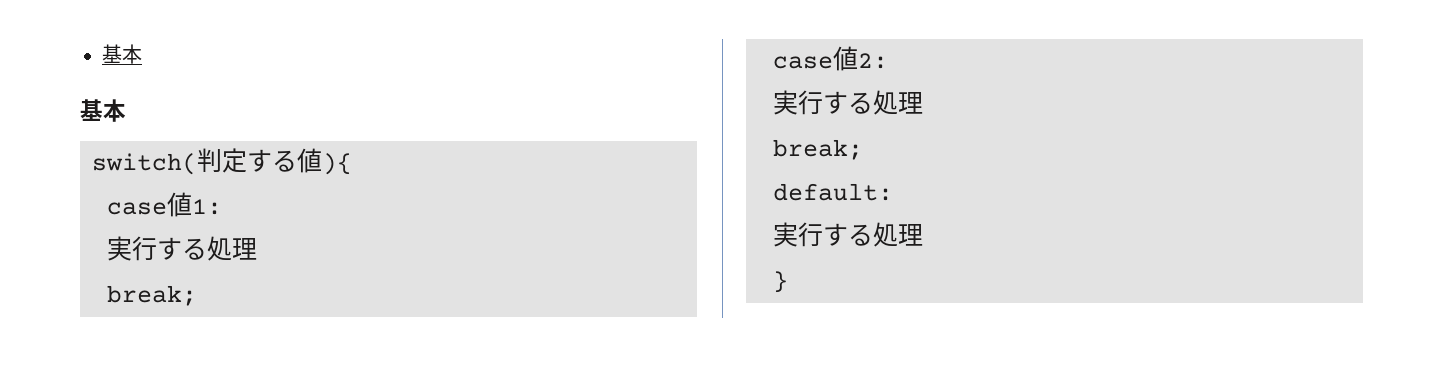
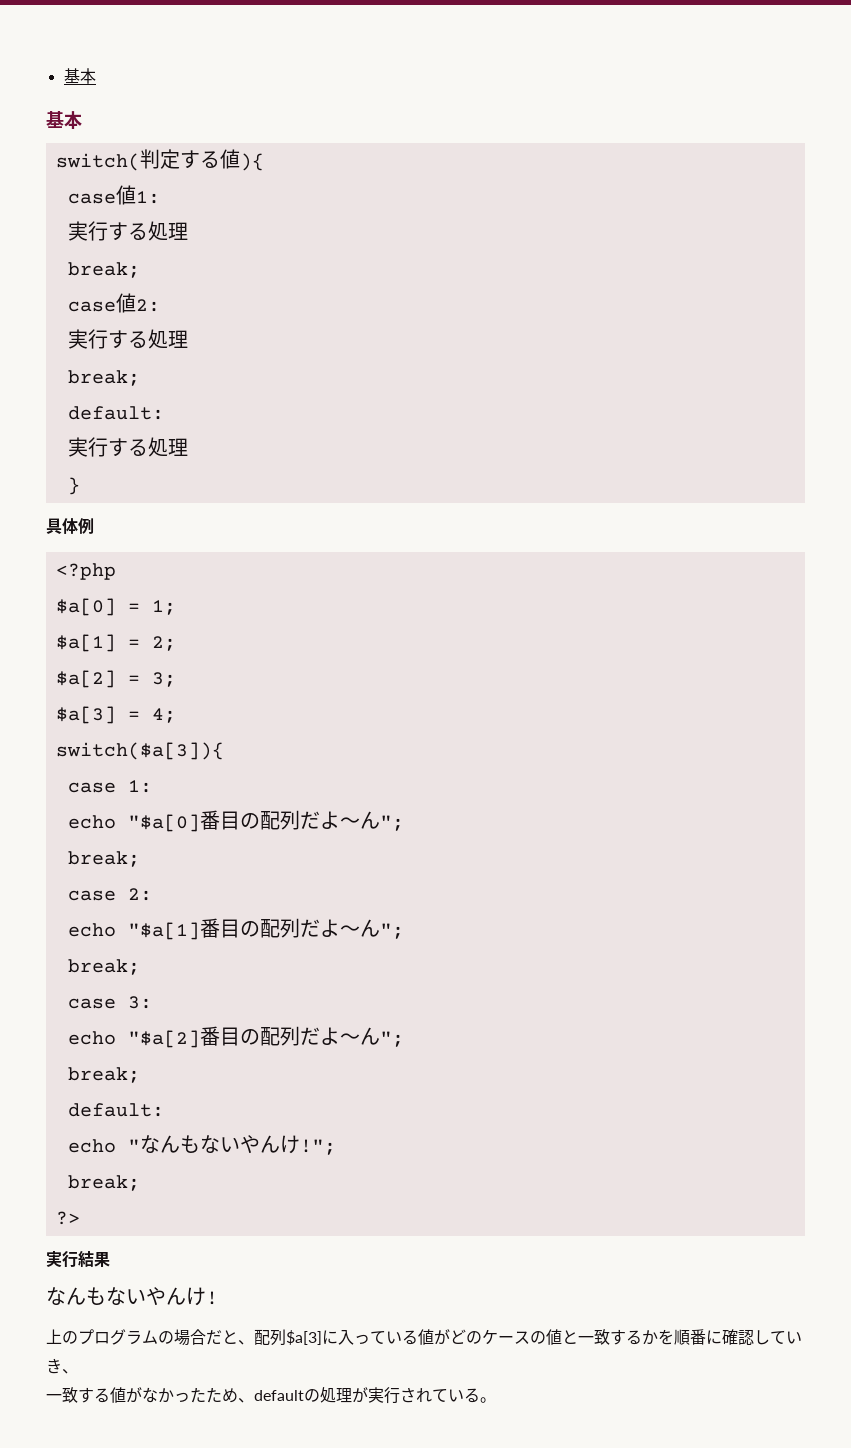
(788, 282) none -> [46,518,94,534] [55,563,116,580] [55,598,176,616] [55,634,176,652] [55,670,176,688] [55,706,176,724] [55,742,224,760] [67,780,152,793] [67,810,404,832] [67,851,140,867] [67,888,152,901] [67,918,404,940] [67,959,140,975] [67,996,152,1009] [67,1026,404,1048] [67,1067,140,1083] [67,1103,164,1117] [67,1135,336,1155] [67,1175,140,1191] [55,1211,80,1225] [46,1250,110,1268] [46,1287,218,1306] [46,1329,802,1346] [46,1358,78,1374] [46,1387,496,1404] // 具体例 // <?php // $a[0] = 1; // $a[1] = 2; // $a[2] = 3; // $a[3] = 4; // switch($a[3]){ // case 1: // echo "$a[0]番目の配列だよ～ん"; // break; // case 2: // echo "$a[1]番目の配列だよ～ん"; // break; // case 3: // echo "$a[2]番目の配列だよ～ん"; // break; // default: // echo "なんもないやんけ!"; // break; // ?> // 実行結果 // なんもないやんけ! // 上のプログラムの場合だと、配列$a[3]に入っている値がどのケースの値と一致するかを順番に確認していき、 // 一致する値がなかったため、defaultの処理が実行されている。

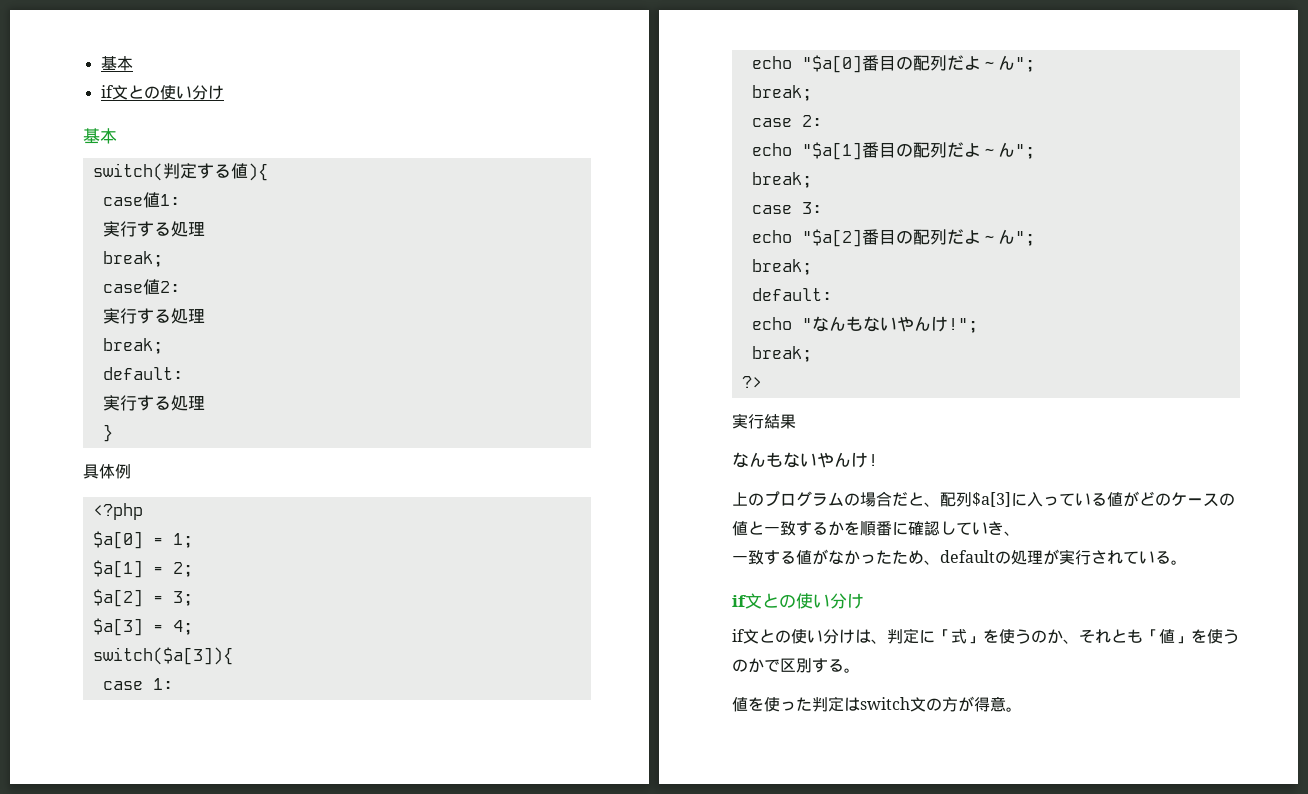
[63,68,96,84] 基本 -> [100,56,133,71] [100,85,224,100] 基本 // if文との使い分け
(496, 1400) none -> [732,593,864,609] [732,628,1239,644] [732,658,860,673] [732,696,1022,712] // if文との使い分け // if文との使い分けは、判定に「式」を使うのか、それとも「値」を使うのかで区別する。 // 値を使った判定はswitch文の方が得意。

